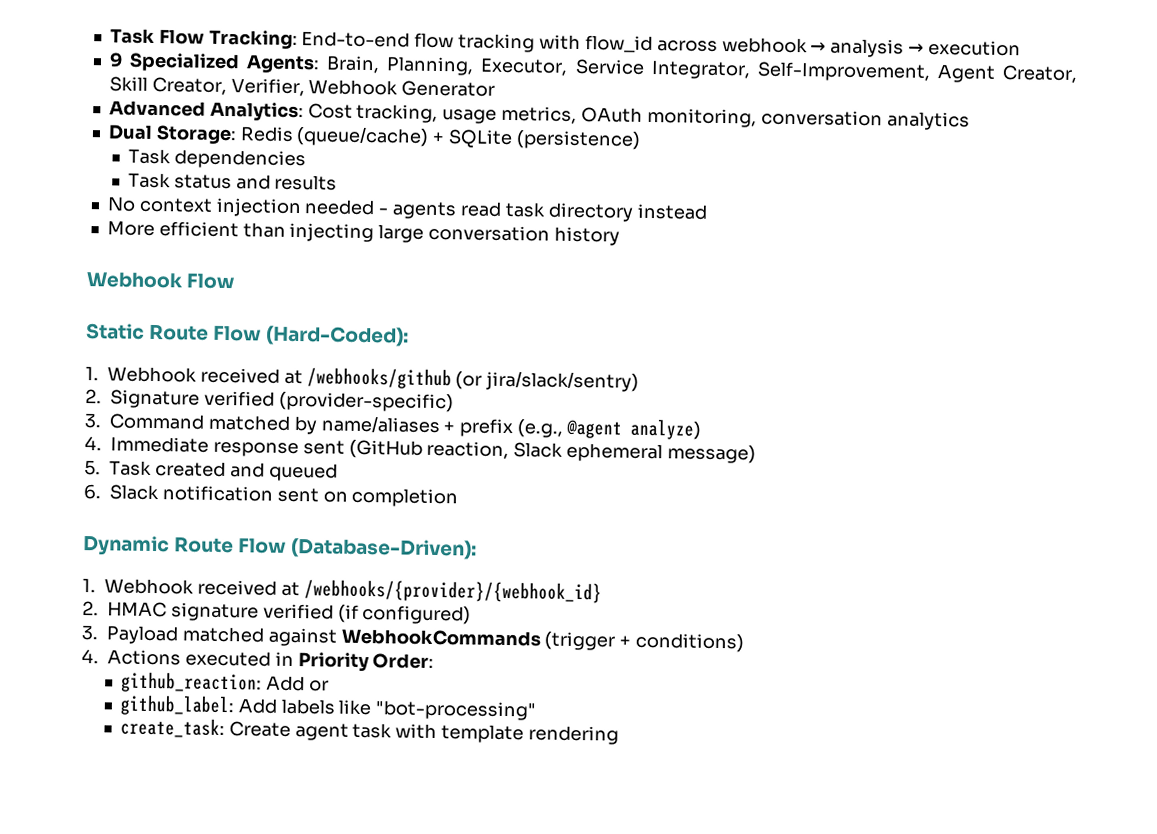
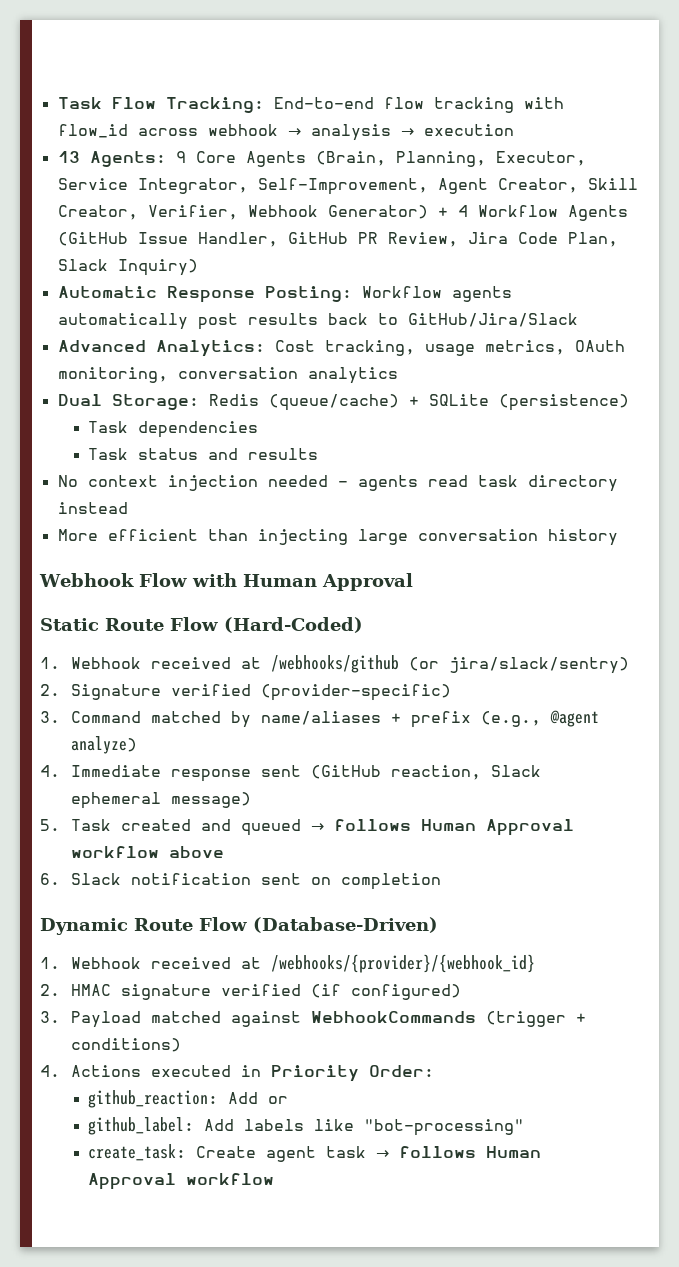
[108,52,381,74] 9 Specialized Agents: Brain, -> [57,151,386,167] 13 Agents: 9 Core Agents (Brain,
[401,80,496,97] Generator -> [327,205,628,221] [57,232,618,247] [57,259,198,276] [57,286,512,303] [57,313,578,330] Generator) + 4 Workflow Agents (GitHub Issue Handler, GitHub PR Review, Jira Code Plan, Slack Inquiry) // Automatic Response Posting: Workflow agents automatically post results back to GitHub/Jira/Slack
(236, 281) none -> [191,573,413,591] with Human Approval
[265,325,410,347] (Hard-Coded): -> [224,617,363,633] (Hard-Coded)
(338, 472) none -> [310,819,574,836] [70,846,224,858] → follows Human Approval workflow above
[290,537,478,560] (Database-Driven): -> [253,917,438,933] (Database-Driven)
[395,723,619,745] with template rendering -> [376,1146,542,1158] [88,1173,275,1190] → follows Human Approval workflow

